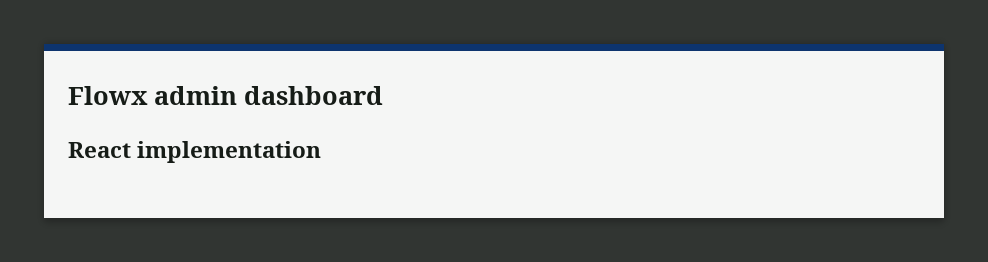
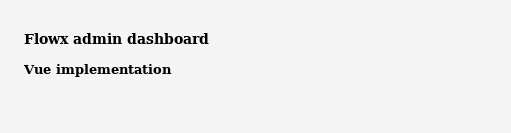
[68,142,131,158] React -> [23,65,51,74] Vue

